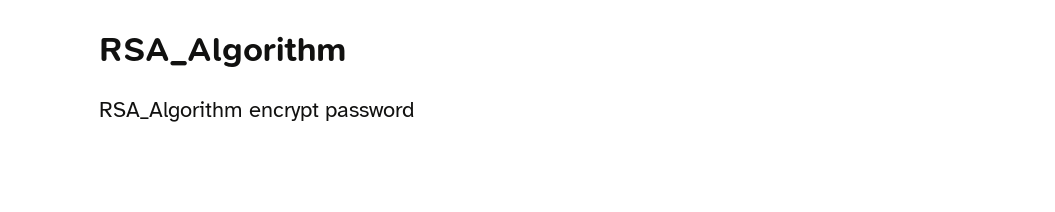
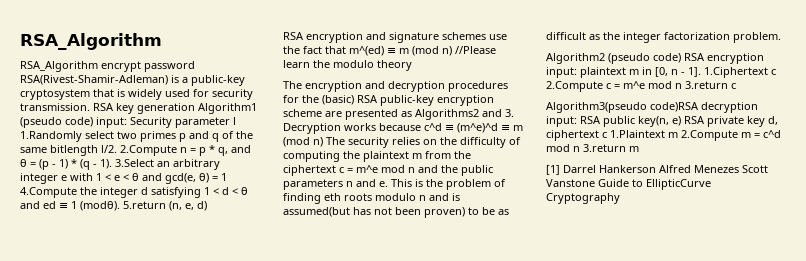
(414, 111) none -> [20,75,245,86] [20,89,253,100] [20,103,257,114] [20,117,236,128] [20,131,253,142] [20,145,251,156] [20,159,220,170] [20,173,227,184] [20,187,248,198] [20,201,207,211] [283,32,507,43] [283,46,496,56] [283,60,412,71] [283,81,508,92] [283,95,494,106] [283,109,514,120] [283,123,523,134] [283,137,521,148] [283,151,471,162] [283,165,493,176] [283,179,506,190] [283,193,460,204] [283,207,509,218] [546,32,781,43] [546,53,764,64] [546,67,776,78] [546,81,736,92] [546,102,758,113] [546,116,778,127] [546,130,781,141] [546,144,639,152] [546,165,768,175] [546,179,711,190] [546,193,620,204] RSA(Rivest-Shamir-Adleman) is a public-key cryptosystem that is widely used for security transmission. RSA key generation Algorithm1 (pseudo code) input: Security parameter l 1.Randomly select two primes p and q of the same bitlength l/2. 2.Compute n = p * q, and θ = (p - 1) * (q - 1). 3.Select an arbitrary integer e with 1 < e < θ and gcd(e, θ) = 1 4.Compute the integer d satisfying 1 < d < θ and ed ≡ 1 (modθ). 5.return (n, e, d) // RSA encryption and signature schemes use the fact that m^(ed) ≡ m (mod n) //Please learn the modulo theory // The encryption and decryption procedures for the (basic) RSA public-key encryption scheme are presented as Algorithms2 and 3. Decryption works because c^d ≡ (m^e)^d ≡ m (mod n) The security relies on the difficulty of computing the plaintext m from the ciphertext c = m^e mod n and the public parameters n and e. This is the problem of finding eth roots modulo n and is assumed(but has not been proven) to be as difficult as the integer factorization problem. // Algorithm2 (pseudo code) RSA encryption input: plaintext m in [0, n - 1]. 1.Ciphertext c 2.Compute c = m^e mod n 3.return c // Algorithm3(pseudo code)RSA decryption input: RSA public key(n, e) RSA private key d, ciphertext c 1.Plaintext m 2.Compute m = c^d mod n 3.return m // [1] Darrel Hankerson Alfred Menezes Scott Vanstone Guide to EllipticCurve Cryptography

